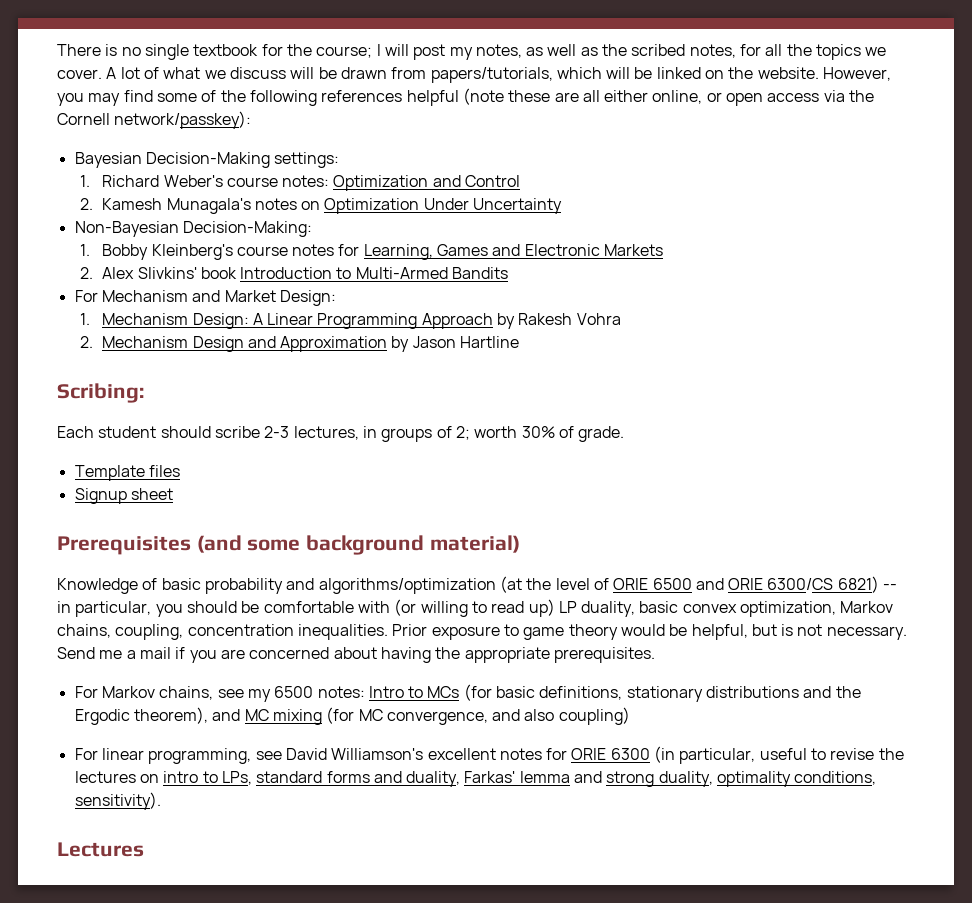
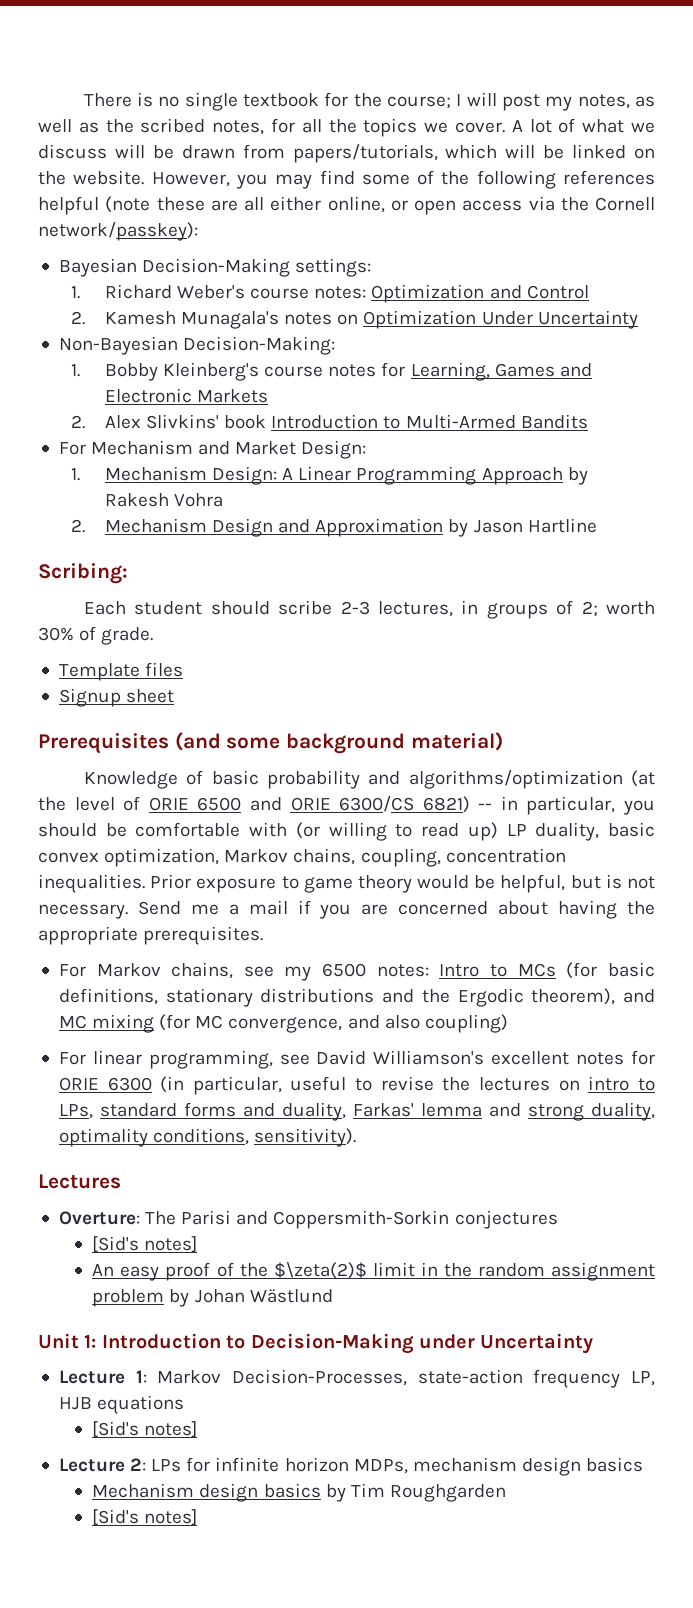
(144, 849) none -> [58,1210,558,1229] [92,1236,198,1252] [92,1262,656,1281] [92,1289,333,1307] [38,1333,594,1354] [58,1369,656,1388] [58,1395,185,1414] [92,1421,198,1437] [58,1457,644,1476] [92,1483,507,1502] [92,1509,198,1525] // Overture: The Parisi and Coppersmith-Sorkin conjectures // [Sid's notes] // An easy proof of the $\zeta(2)$ limit in the random assignment problem by Johan Wästlund // Unit 1: Introduction to Decision-Making under Uncertainty // Lecture 1: Markov Decision-Processes, state-action frequency LP, HJB equations // [Sid's notes] // Lecture 2: LPs for infinite horizon MDPs, mechanism design basics // Mechanism design basics by Tim Roughgarden // [Sid's notes]

